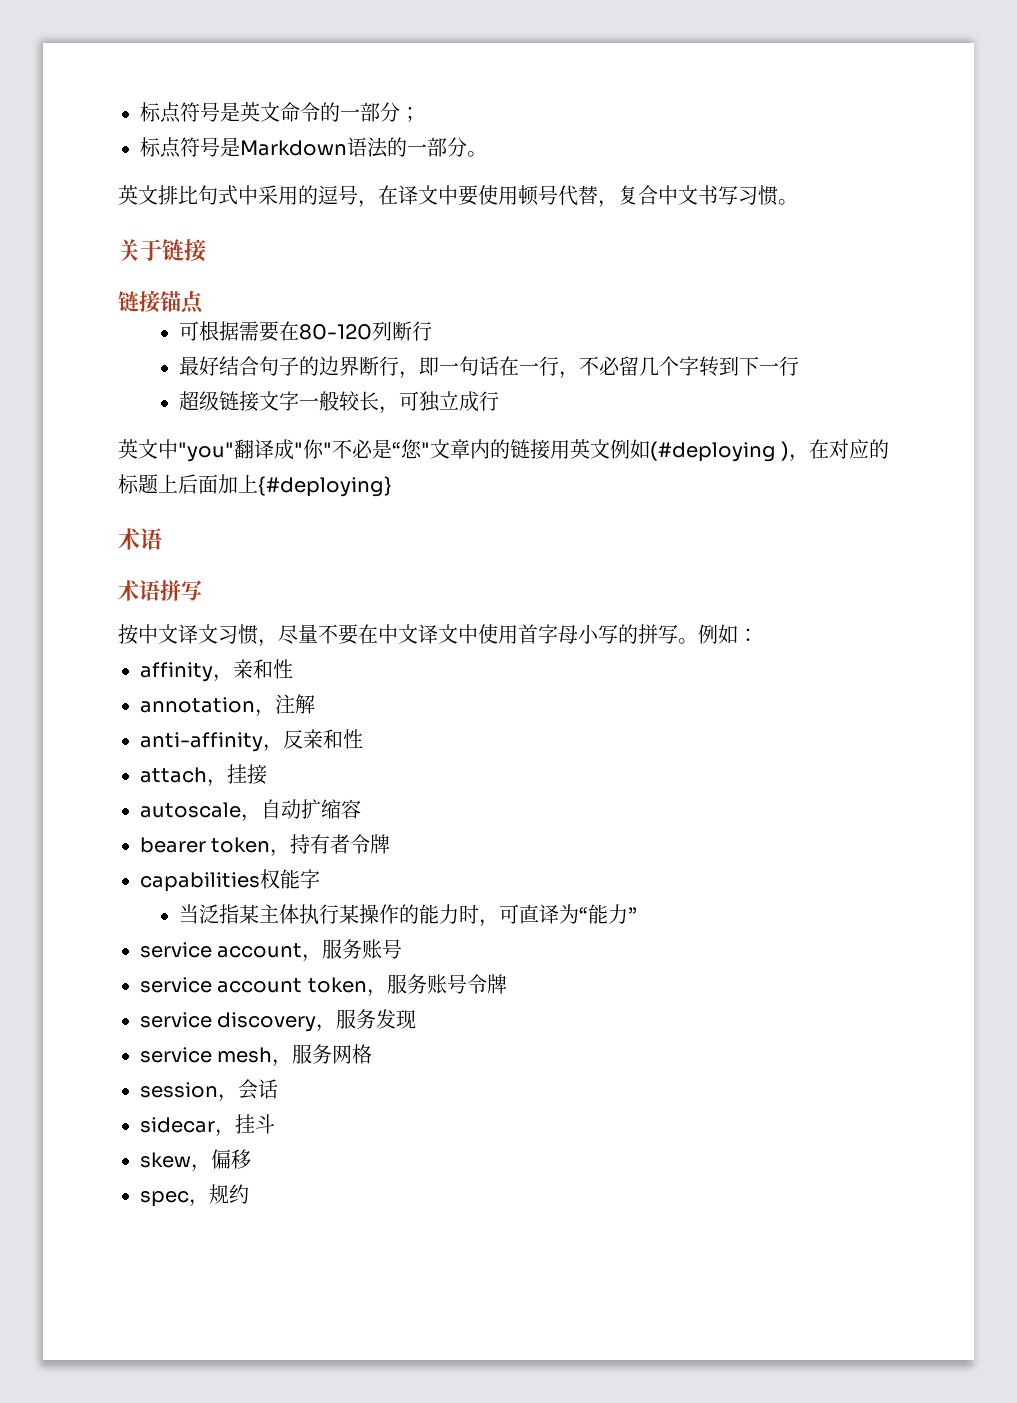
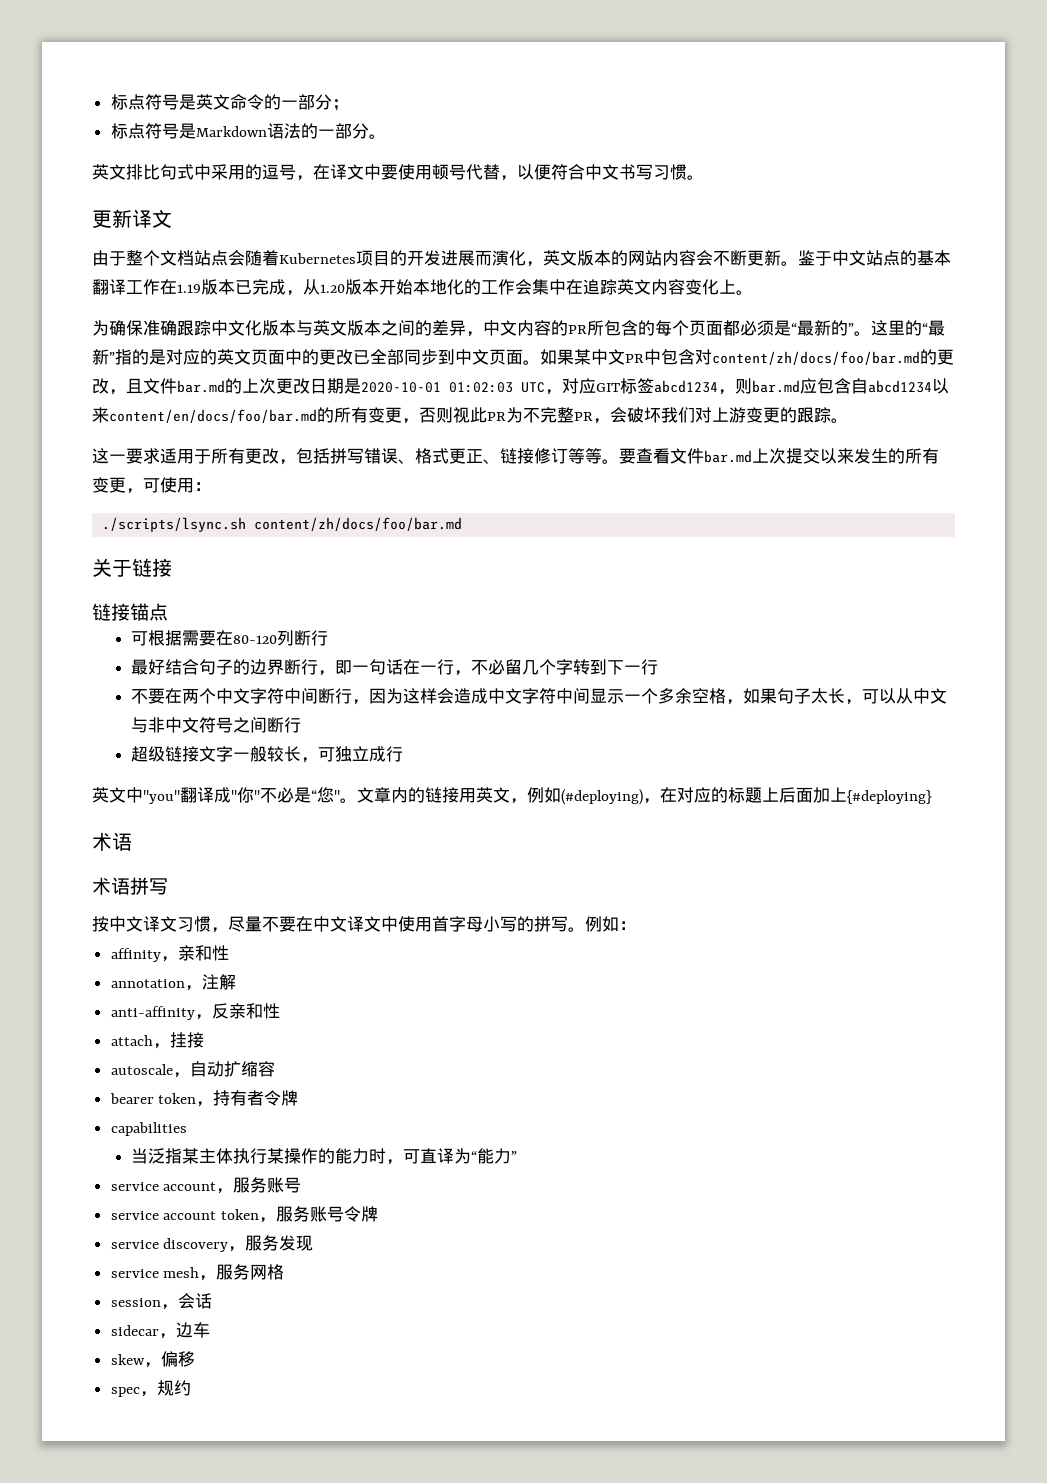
[618,185,638,205] 复 -> [517,164,568,180] 以便符
(798, 202) none -> [92,209,172,228] [92,250,951,267] [92,279,753,296] [92,320,945,337] [92,349,954,365] [92,378,949,395] [92,407,848,424] [92,448,939,465] [92,477,211,494] [102,517,463,532] // 更新译文 // 由于整个文档站点会随着Kubernetes项目的开发进展而演化，英文版本的网站内容会不断更新。鉴于中文站点的基本翻译工作在1.19版本已完成，从1.20版本开始本地化的工作会集中在追踪英文内容变化上。 // 为确保准确跟踪中文化版本与英文版本之间的差异，中文内容的PR所包含的每个页面都必须是“最新的”。这里的“最新”指的是对应的英文页面中的更改已全部同步到中文页面。如果某中文PR中包含对content/zh/docs/foo/bar.md的更改，且文件bar.md的上次更改日期是2020-10-01 01:02:03 UTC，对应GIT标签abcd1234，则bar.md应包含自abcd1234以来content/en/docs/foo/bar.md的所有变更，否则视此PR为不完整PR，会破坏我们对上游变更的跟踪。 // 这一要求适用于所有更改，包括拼写错误、格式更正、链接修订等等。要查看文件bar.md上次提交以来发生的所有变更，可使用： // ./scripts/lsync.sh content/zh/docs/foo/bar.md
(799, 366) none -> [131,688,948,705] [131,717,302,733] // 不要在两个中文字符中间断行，因为这样会造成中文字符中间显示一个多余空格，如果句子太长，可以从中文与非中文符号之间断行
(430, 449) none -> [340,798,357,803] 。
[610,439,790,462] 例如(#deploying ) -> [510,787,643,805] ，例如(#deploying)
[260,869,320,889] 权能字 -> (187, 1129) none
[235,1114,275,1134] 挂斗 -> [175,1322,210,1338] 边车

